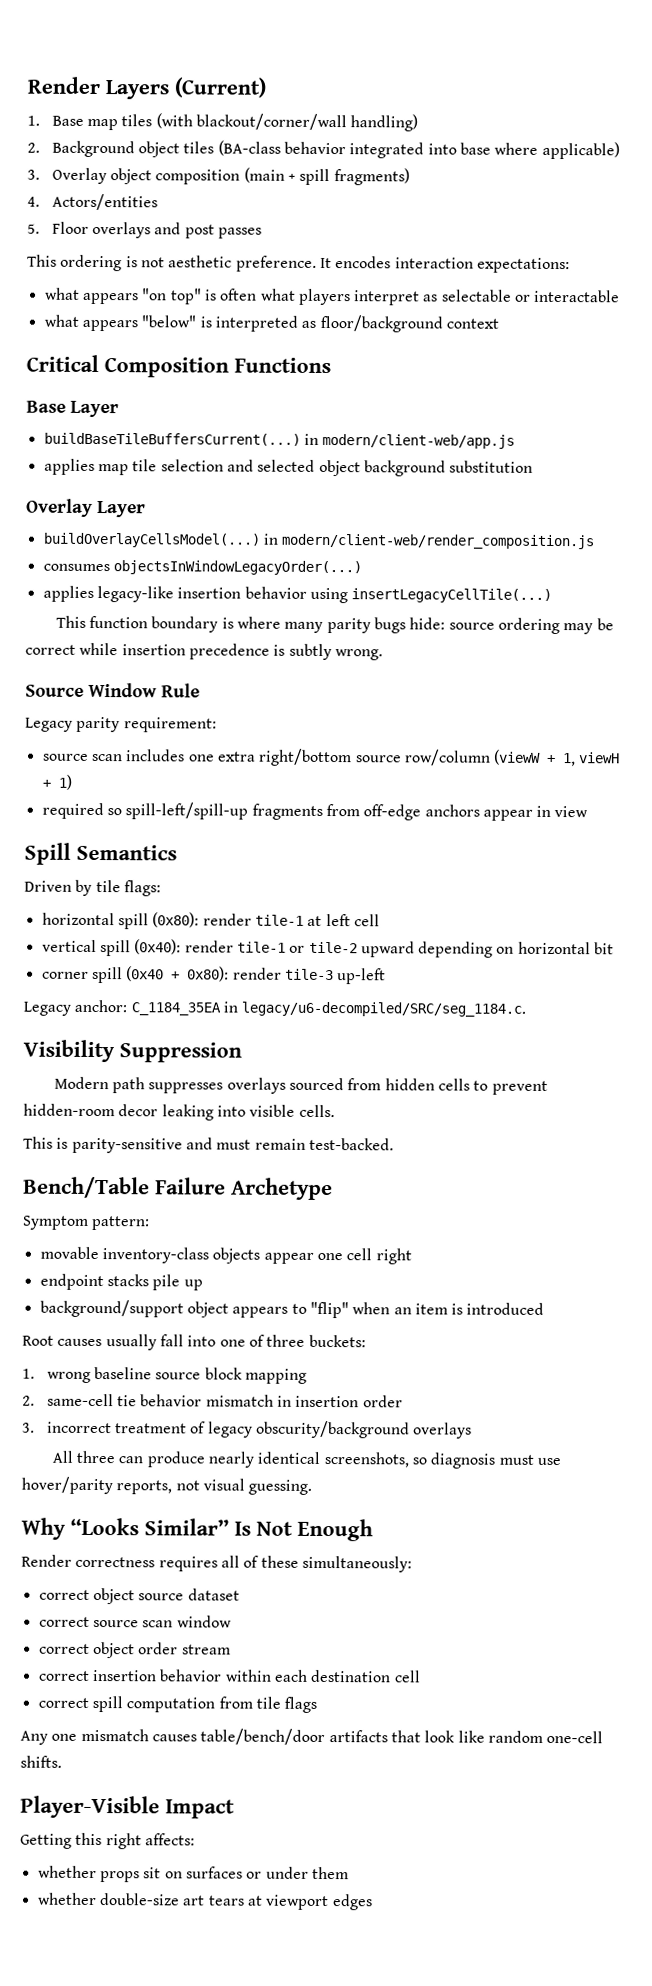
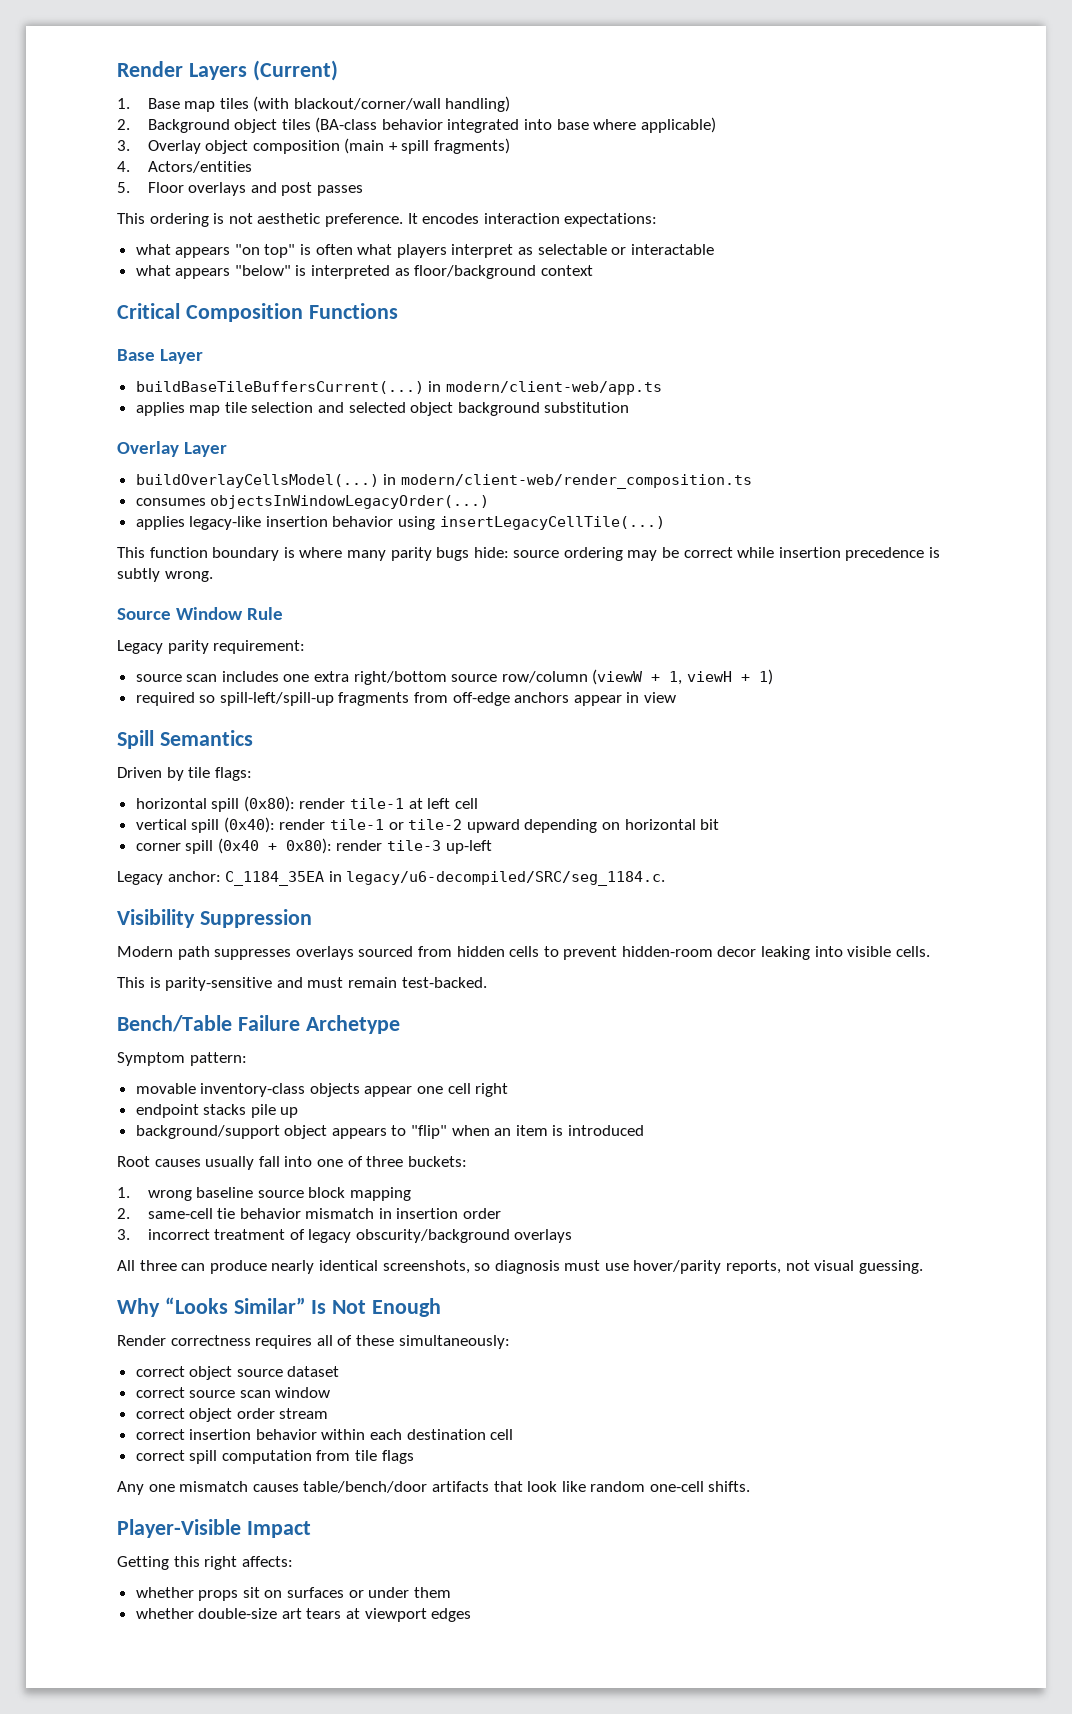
[322,433,516,449] modern/client-web/app.js -> [445,381,662,395] modern/client-web/app.ts
[281,533,596,550] modern/client-web/render_composition.js -> [400,474,752,489] modern/client-web/render_composition.ts

